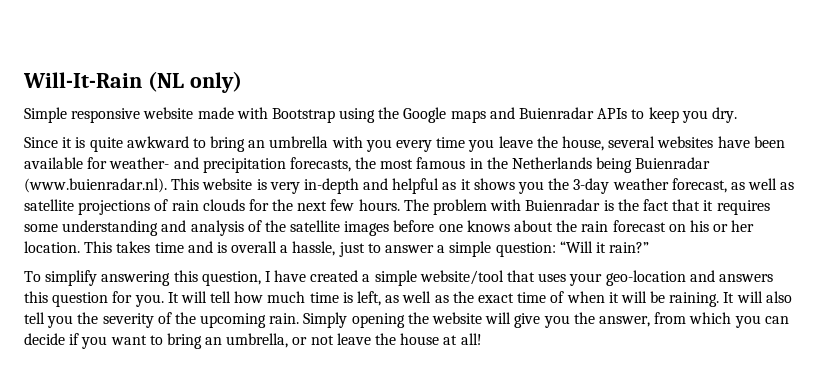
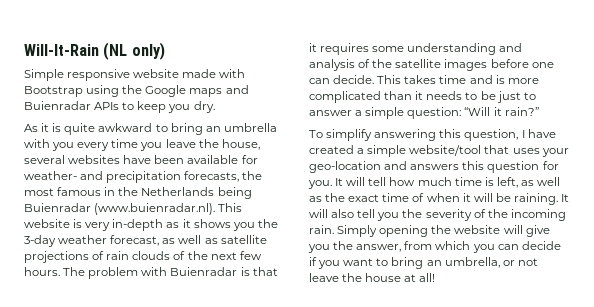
[24,137,58,148] Since -> [24,124,38,132] As
[363,178,440,194] and helpful -> (164, 225) none
[248,199,269,211] for -> [173,251,186,260] of
[617,199,669,211] the fact -> (250, 271) none
[466,220,755,232] [24,241,80,253] knows about the rain forecast on his or her location. -> [309,75,375,84] can decide.
[231,241,336,256] overall a hassle, -> [507,78,539,84] [309,91,496,103] more complicated than it needs to be
[200,313,267,328] upcoming -> [510,209,566,221] incoming

